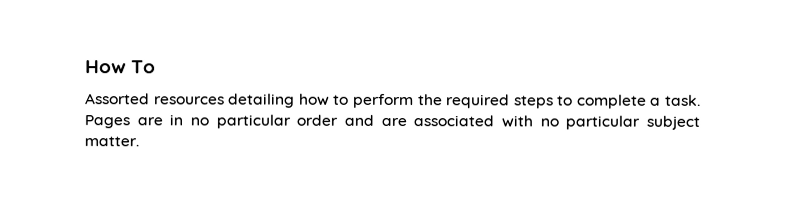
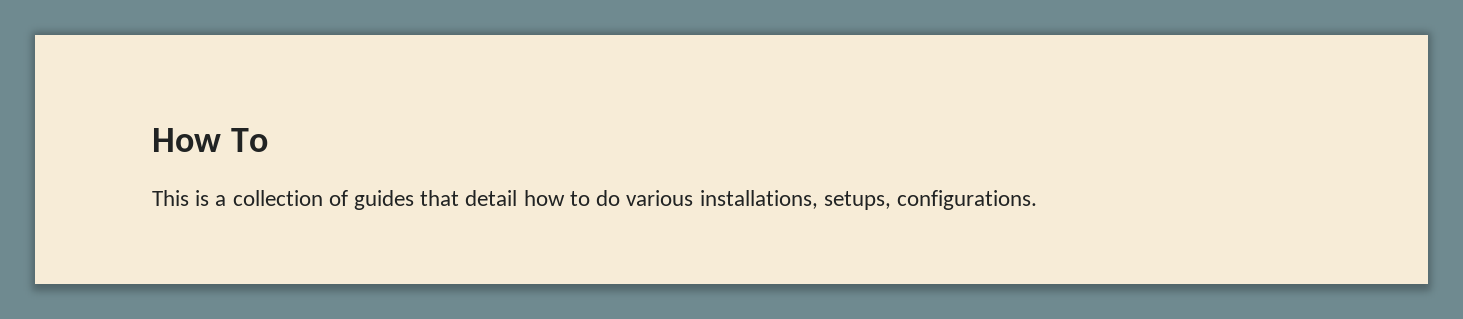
[85,93,701,109] [84,114,700,130] [84,136,139,147] Assorted resources detailing how to perform the required steps to complete a task. Pages are in no particular order and are associated with no particular subject matter. -> [152,190,1037,210] This is a collection of guides that detail how to do various installations, setups, configurations.

